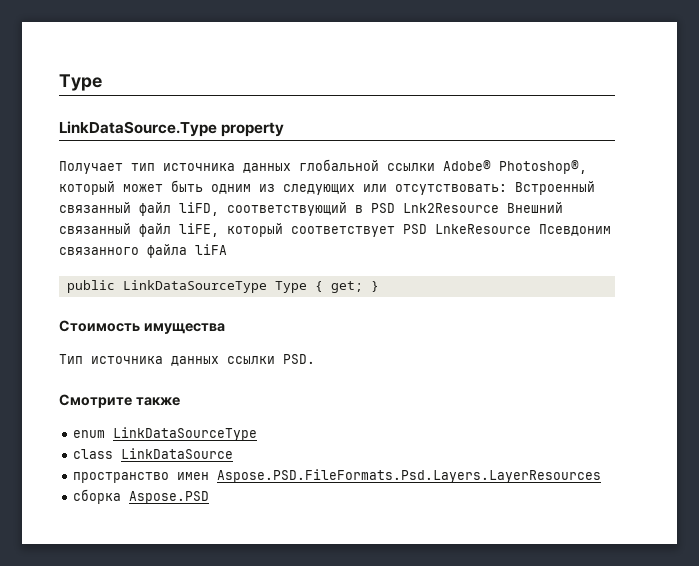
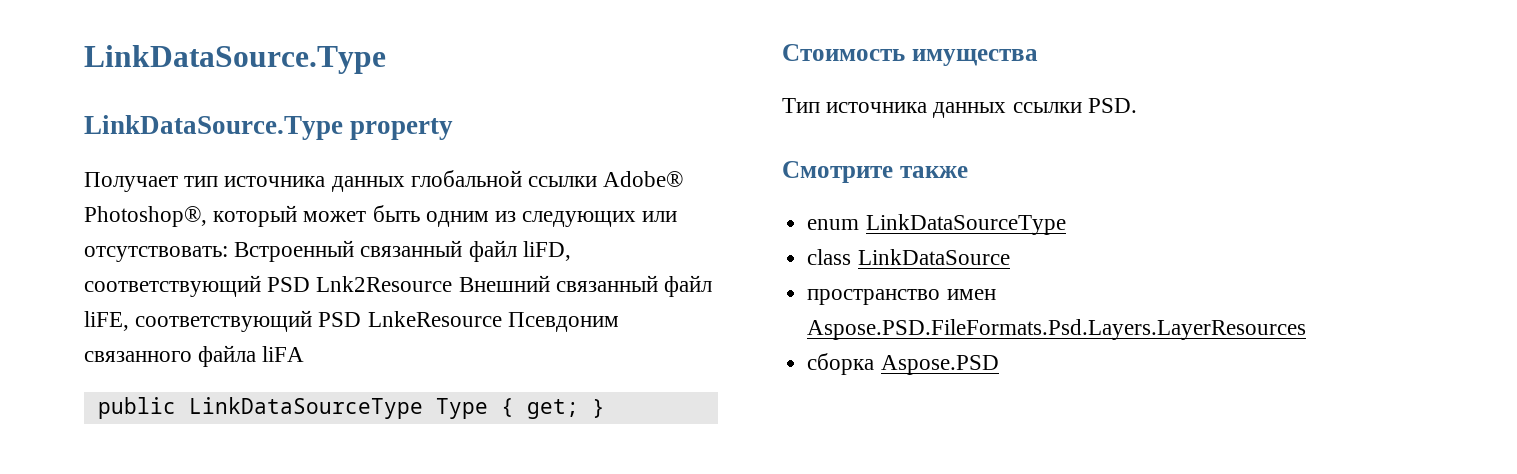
[59,74,102,91] Type -> [84,45,386,74] LinkDataSource.Type
[355,205,363,213] в -> (261, 286) none
[227,223,395,237] который соответствует -> [135,310,313,332] соответствующий

